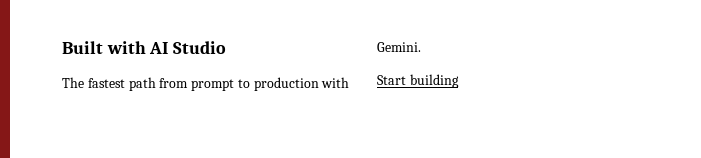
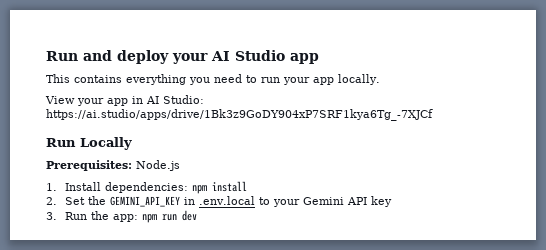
[62,41,227,54] [62,77,350,91] [377,42,421,52] [377,74,459,88] Built with AI Studio // The fastest path from prompt to production with Gemini. // Start building -> [46,50,319,64] [46,74,380,85] [45,95,204,106] [46,109,433,121] [46,137,132,150] [46,160,180,171] [46,181,247,194] [46,196,392,207] [46,210,197,223] Run and deploy your AI Studio app // This contains everything you need to run your app locally. // View your app in AI Studio: https://ai.studio/apps/drive/1Bk3z9GoDY904xP7SRF1kya6Tg_-7XJCf // Run Locally // Prerequisites: Node.js // 1. Install dependencies: npm install // 2. Set the GEMINI_API_KEY in .env.local to your Gemini API key // 3. Run the app: npm run dev

